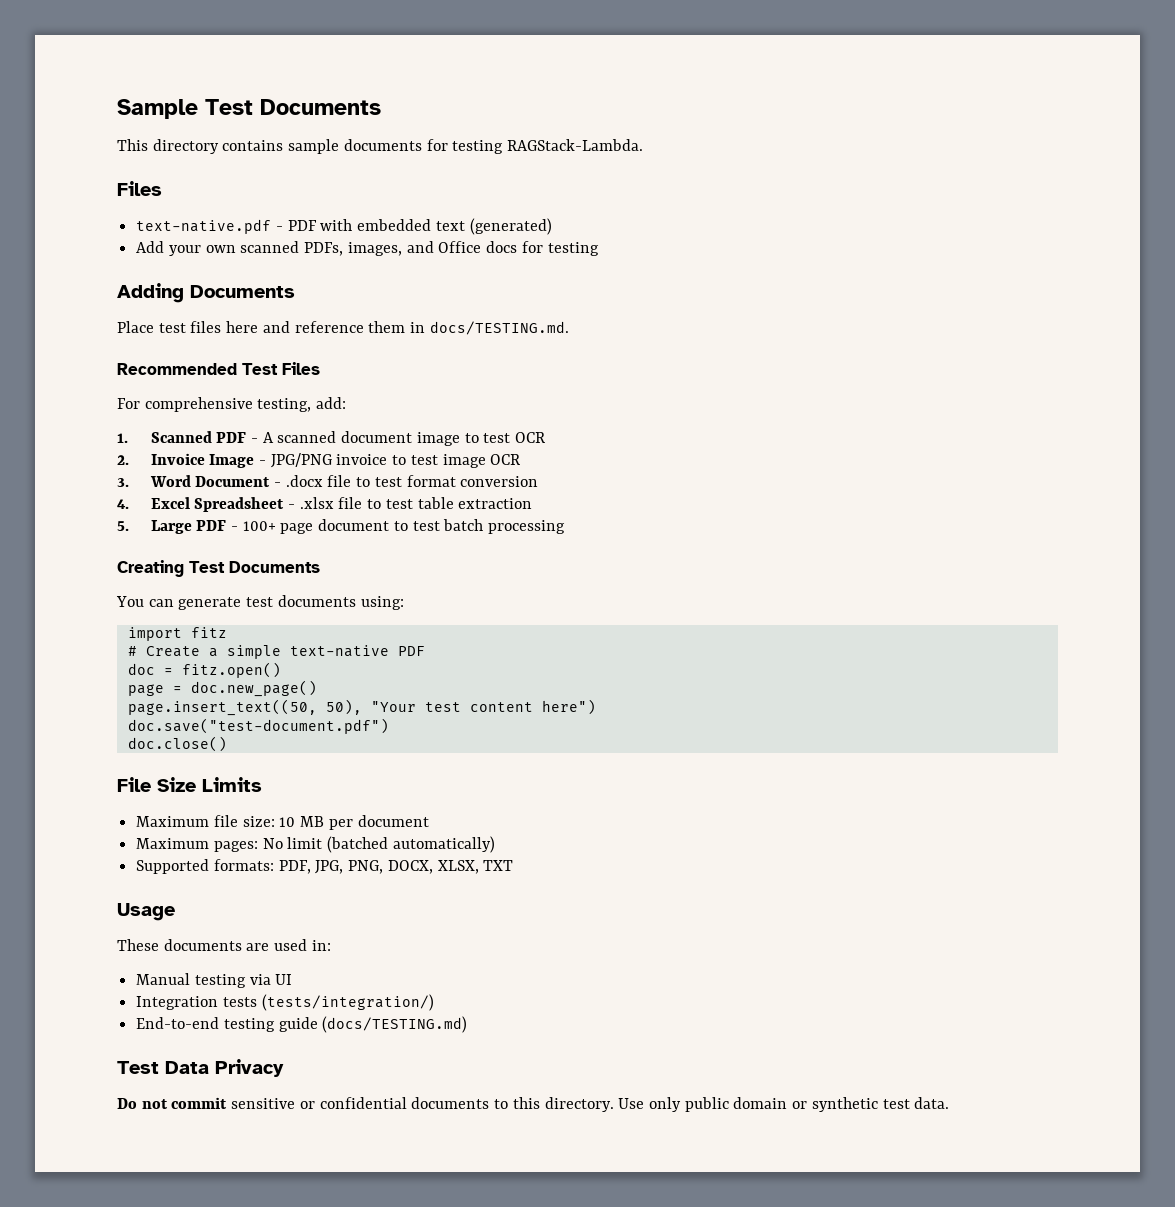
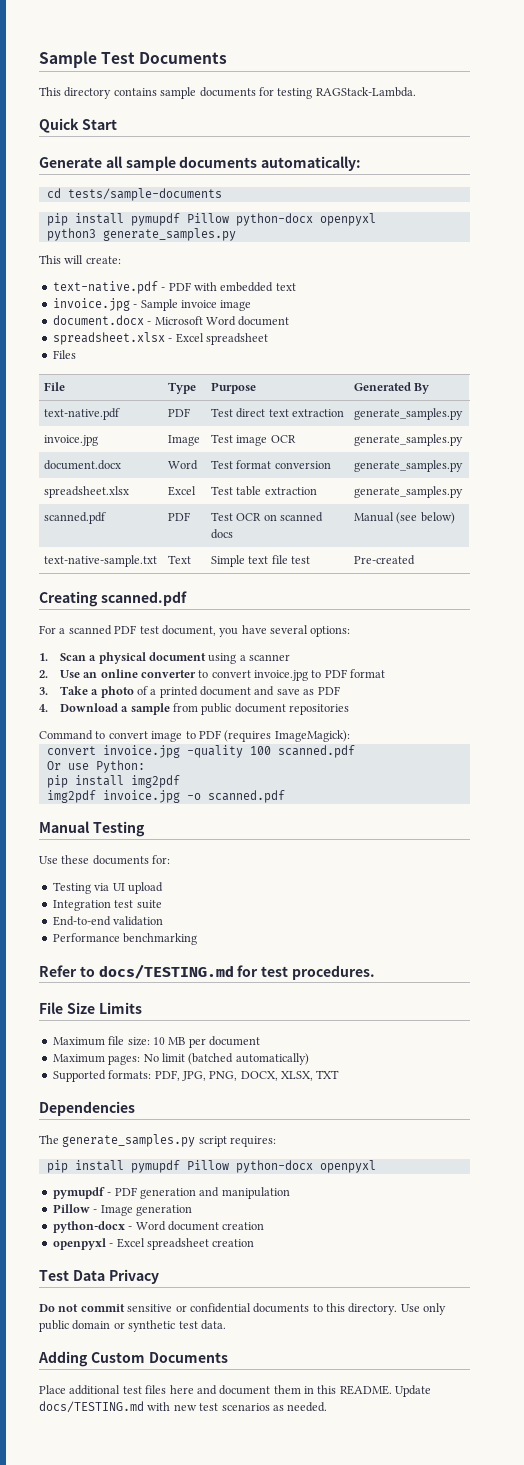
[117,181,162,196] Files -> [39,118,117,133] [39,156,362,171] [46,188,222,201] [46,213,376,226] [46,228,236,241] [39,255,121,264] Quick Start // Generate all sample documents automatically: // cd tests/sample-documents // pip install pymupdf Pillow python-docx openpyxl // python3 generate_samples.py // This will create:
[469,218,552,235] [136,241,599,256] [117,283,295,303] [117,321,569,335] [117,362,320,375] [117,397,347,412] [117,431,546,446] [117,453,521,468] [117,475,539,487] [117,497,533,512] [117,519,566,534] [117,560,320,577] [116,595,404,610] [127,627,227,641] [127,645,425,659] [127,662,281,678] [127,680,317,697] [127,699,596,716] [127,718,389,734] [127,736,227,752] (generated) // Add your own scanned PDFs, images, and Office docs for testing // Adding Documents // Place test files here and reference them in docs/TESTING.md. // Recommended Test Files // For comprehensive testing, add: // 1. Scanned PDF - A scanned document image to test OCR // 2. Invoice Image - JPG/PNG invoice to test image OCR // 3. Word Document - .docx file to test format conversion // 4. Excel Spreadsheet - .xlsx file to test table extraction // 5. Large PDF - 100+ page document to test batch processing // Creating Test Documents // You can generate test documents using: // import fitz // # Create a simple text-native PDF // doc = fitz.open() // page = doc.new_page() // page.insert_text((50, 50), "Your test content here") // doc.save("test-document.pdf") // doc.close() -> [52,298,252,311] [52,315,290,326] [52,332,268,345] [52,350,76,359] [44,382,66,391] [168,382,197,394] [211,382,257,394] [354,382,430,394] [44,408,121,420] [168,408,191,417] [211,408,345,418] [354,408,464,420] [44,435,99,446] [168,435,201,446] [211,434,296,446] [354,434,464,446] [44,460,122,470] [168,460,199,470] [211,460,331,469] [354,460,464,472] [44,486,130,498] [168,486,197,496] [211,486,317,496] [354,486,464,498] [44,512,107,524] [168,512,191,521] [211,512,324,522] [211,529,234,539] [354,512,455,524] [44,555,158,567] [168,555,192,564] [211,555,311,567] [354,555,416,565] [39,591,187,607] [39,625,351,637] [39,652,291,664] [39,669,386,681] [39,686,340,698] [39,703,350,715] [39,730,350,742] [46,745,355,758] [46,760,145,773] [46,775,180,788] [46,790,285,803] [39,821,145,837] [39,855,171,865] [52,882,163,894] [52,900,162,911] [52,916,164,926] [52,933,198,945] [39,964,375,980] // invoice.jpg - Sample invoice image // document.docx - Microsoft Word document // spreadsheet.xlsx - Excel spreadsheet // Files // File | Type | Purpose | Generated By // text-native.pdf | PDF | Test direct text extraction | generate_samples.py // invoice.jpg | Image | Test image OCR | generate_samples.py // document.docx | Word | Test format conversion | generate_samples.py // spreadsheet.xlsx | Excel | Test table extraction | generate_samples.py // scanned.pdf | PDF | Test OCR on scanned docs | Manual (see below) // text-native-sample.txt | Text | Simple text file test | Pre-created // Creating scanned.pdf // For a scanned PDF test document, you have several options: // 1. Scan a physical document using a scanner // 2. Use an online converter to convert invoice.jpg to PDF format // 3. Take a photo of a printed document and save as PDF // 4. Download a sample from public document repositories // Command to convert image to PDF (requires ImageMagick): // convert invoice.jpg -quality 100 scanned.pdf // Or use Python: // pip install img2pdf // img2pdf invoice.jpg -o scanned.pdf // Manual Testing // Use these documents for: // Testing via UI upload // Integration test suite // End-to-end validation // Performance benchmarking // Refer to docs/TESTING.md for test procedures.
[117,903,175,921] [117,939,331,951] [136,973,293,988] [136,994,434,1011] [136,1016,468,1033] Usage // These documents are used in: // Manual testing via UI // Integration tests (tests/integration/) // End-to-end testing guide (docs/TESTING.md) -> [39,1101,135,1116] [39,1134,277,1147] [46,1160,376,1173] [52,1187,290,1199] [52,1204,192,1216] [52,1221,265,1233] [52,1238,255,1250] Dependencies // The generate_samples.py script requires: // pip install pymupdf Pillow python-docx openpyxl // pymupdf - PDF generation and manipulation // Pillow - Image generation // python-docx - Word document creation // openpyxl - Excel spreadsheet creation
(950, 1103) none -> [38,1351,228,1367] [39,1385,432,1397] [39,1401,328,1413] // Adding Custom Documents // Place additional test files here and document them in this README. Update docs/TESTING.md with new test scenarios as needed.

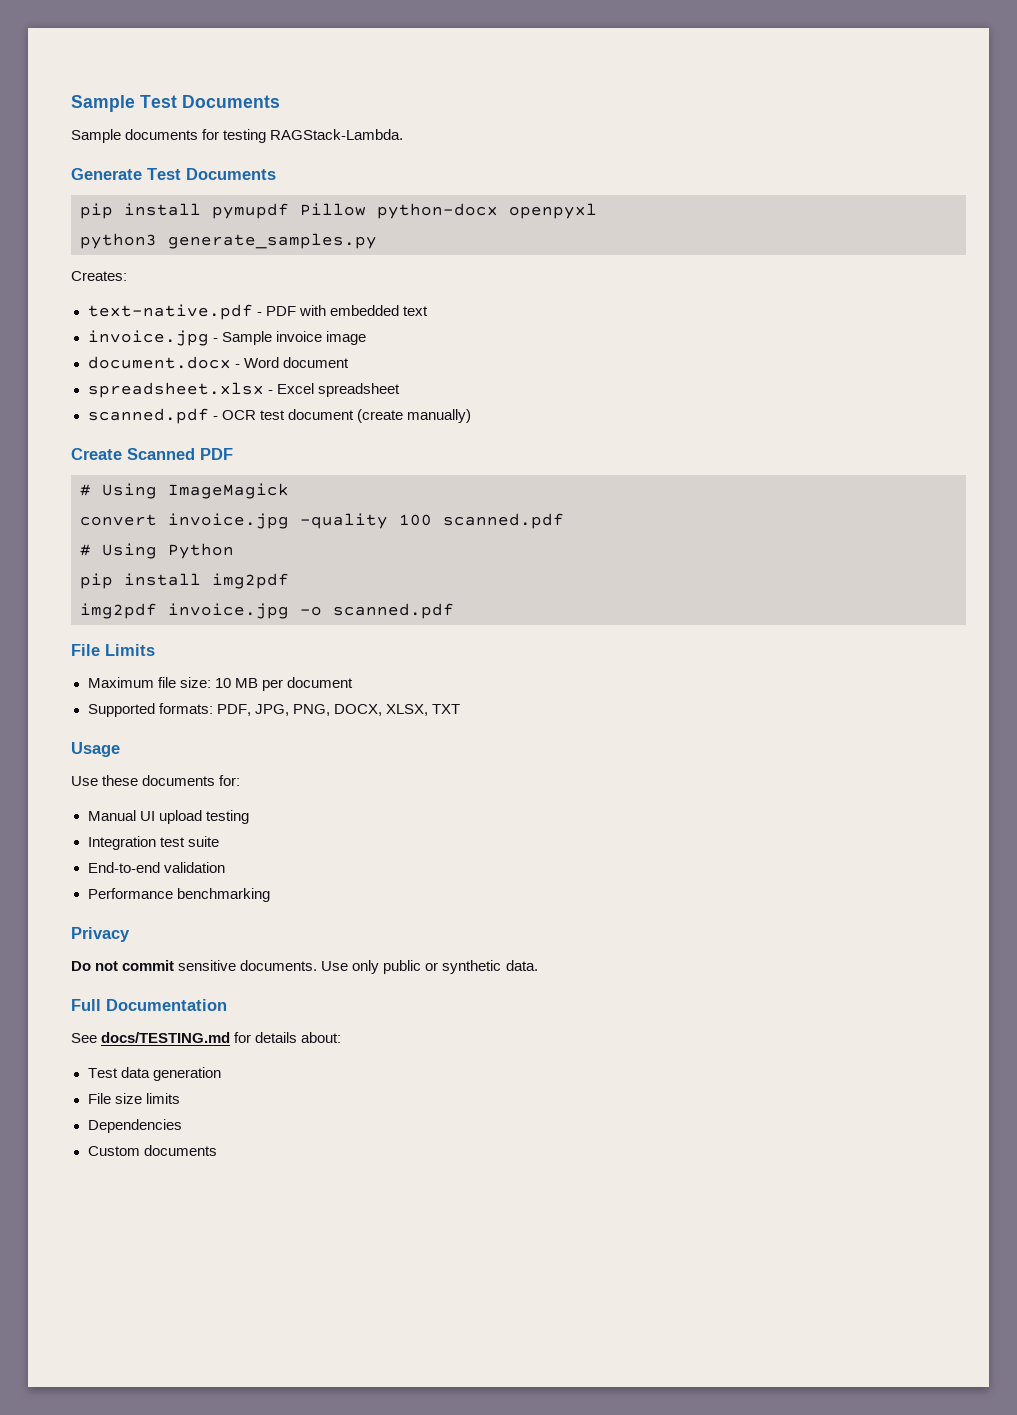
[39,87,197,99] This directory contains sample -> [71,129,121,143] Sample
[39,118,117,133] // Quick Start -> (404, 134) none
[105,156,362,171] [46,188,222,201] all sample documents automatically: // cd tests/sample-documents -> [147,168,276,180] Test Documents
[39,255,121,264] This will create: -> [71,271,127,281] Creates:
[154,316,203,325] Microsoft -> (240, 366) none
[52,350,76,359] [44,382,66,391] [168,382,197,394] [211,382,257,394] [354,382,430,394] [44,408,121,420] [168,408,191,417] [211,408,345,418] [354,408,464,420] [44,435,99,446] [168,435,201,446] [211,434,296,446] [354,434,464,446] [44,460,122,470] [168,460,199,470] [211,460,331,469] [354,460,464,472] [44,486,130,498] [168,486,197,496] [211,486,317,496] [354,486,464,498] [44,512,107,524] [168,512,191,521] [211,512,324,522] [211,529,234,539] [354,512,455,524] [44,555,158,567] [168,555,192,564] [211,555,311,567] [354,555,416,565] [39,591,187,607] [39,625,351,637] [39,652,291,664] [39,669,386,681] [39,686,340,698] [39,703,350,715] [39,730,350,742] Files // File | Type | Purpose | Generated By // text-native.pdf | PDF | Test direct text extraction | generate_samples.py // invoice.jpg | Image | Test image OCR | generate_samples.py // document.docx | Word | Test format conversion | generate_samples.py // spreadsheet.xlsx | Excel | Test table extraction | generate_samples.py // scanned.pdf | PDF | Test OCR on scanned docs | Manual (see below) // text-native-sample.txt | Text | Simple text file test | Pre-created // Creating scanned.pdf // For a scanned PDF test document, you have several options: // 1. Scan a physical document using a scanner // 2. Use an online converter to convert invoice.jpg to PDF format // 3. Take a photo of a printed document and save as PDF // 4. Download a sample from public document repositories // Command to convert image to PDF (requires ImageMagick): -> [87,408,471,424] [71,448,233,460] [80,483,289,499] scanned.pdf - OCR test document (create manually) // Create Scanned PDF // # Using ImageMagick
[46,760,145,773] Or use Python: -> [80,543,234,559] # Using Python
[39,821,145,837] Manual Testing -> [71,644,155,656] [87,677,353,691] [87,703,460,717] [71,742,120,757] File Limits // Maximum file size: 10 MB per document // Supported formats: PDF, JPG, PNG, DOCX, XLSX, TXT // Usage
[52,882,110,894] Testing via -> [87,810,136,821] Manual
(163, 888) none -> [205,810,249,824] testing
[39,964,375,980] [39,1002,142,1014] [52,1036,260,1048] [52,1053,309,1065] [52,1070,340,1082] [39,1101,135,1116] [39,1134,277,1147] [46,1160,376,1173] [52,1187,290,1199] [52,1204,192,1216] [52,1221,265,1233] [52,1238,255,1250] [39,1270,105,1281] Refer to docs/TESTING.md for test procedures. // File Size Limits // Maximum file size: 10 MB per document // Maximum pages: No limit (batched automatically) // Supported formats: PDF, JPG, PNG, DOCX, XLSX, TXT // Dependencies // The generate_samples.py script requires: // pip install pymupdf Pillow python-docx openpyxl // pymupdf - PDF generation and manipulation // Pillow - Image generation // python-docx - Word document creation // openpyxl - Excel spreadsheet creation // Test Data -> (270, 895) none
[175,1303,398,1315] or confidential documents to this directory. -> [240,960,318,971] documents.
[72,1320,111,1330] domain -> (422, 967) none
[178,1321,198,1329] test -> (502, 967) none
[38,1351,228,1367] [39,1385,432,1397] [39,1401,328,1413] Adding Custom Documents // Place additional test files here and document them in this README. Update docs/TESTING.md with new test scenarios as needed. -> [71,999,227,1011] [71,1032,342,1043] [87,1067,221,1081] [87,1093,180,1104] [87,1119,182,1133] [87,1145,217,1156] Full Documentation // See docs/TESTING.md for details about: // Test data generation // File size limits // Dependencies // Custom documents

